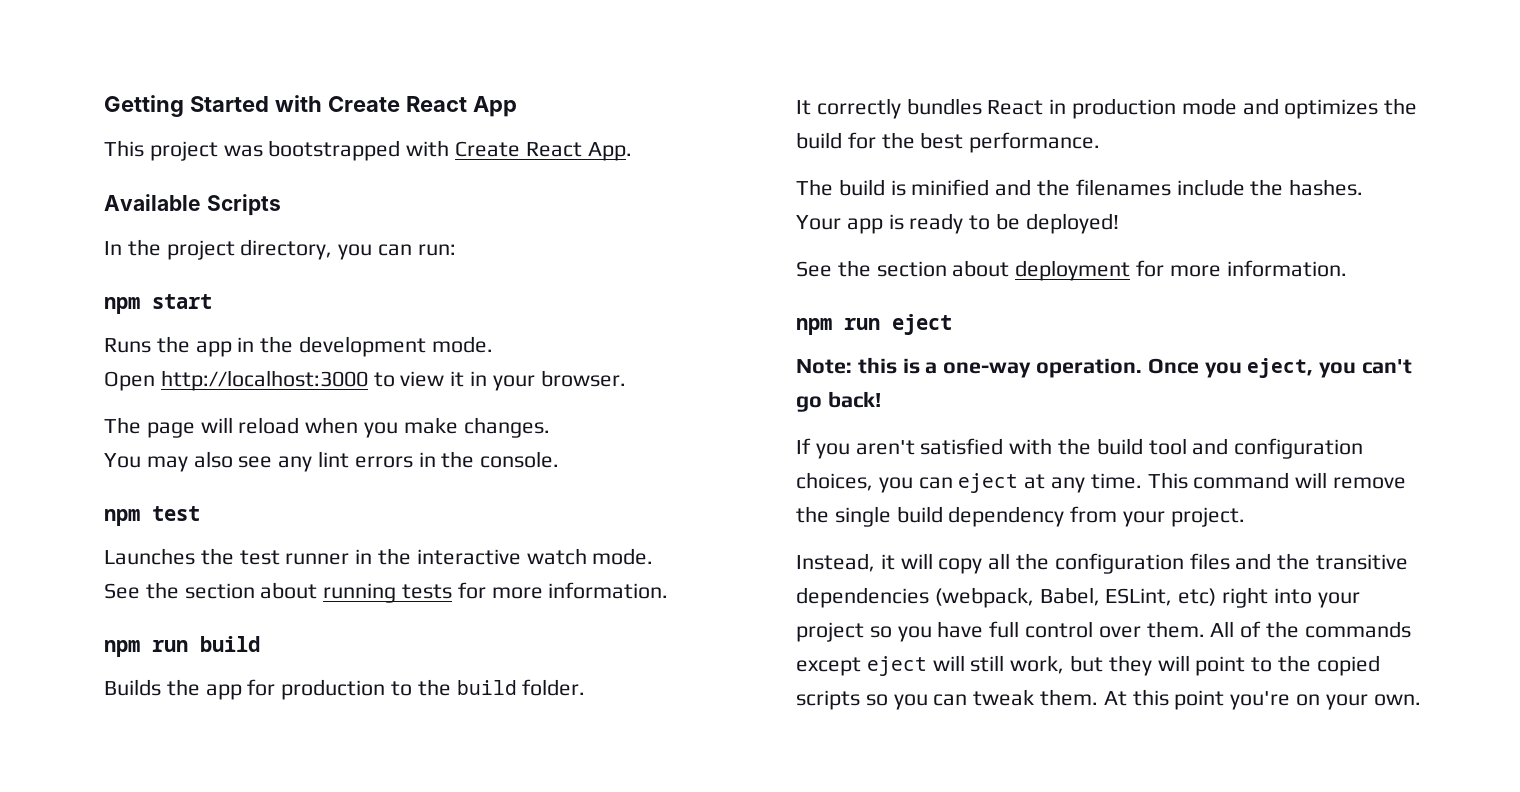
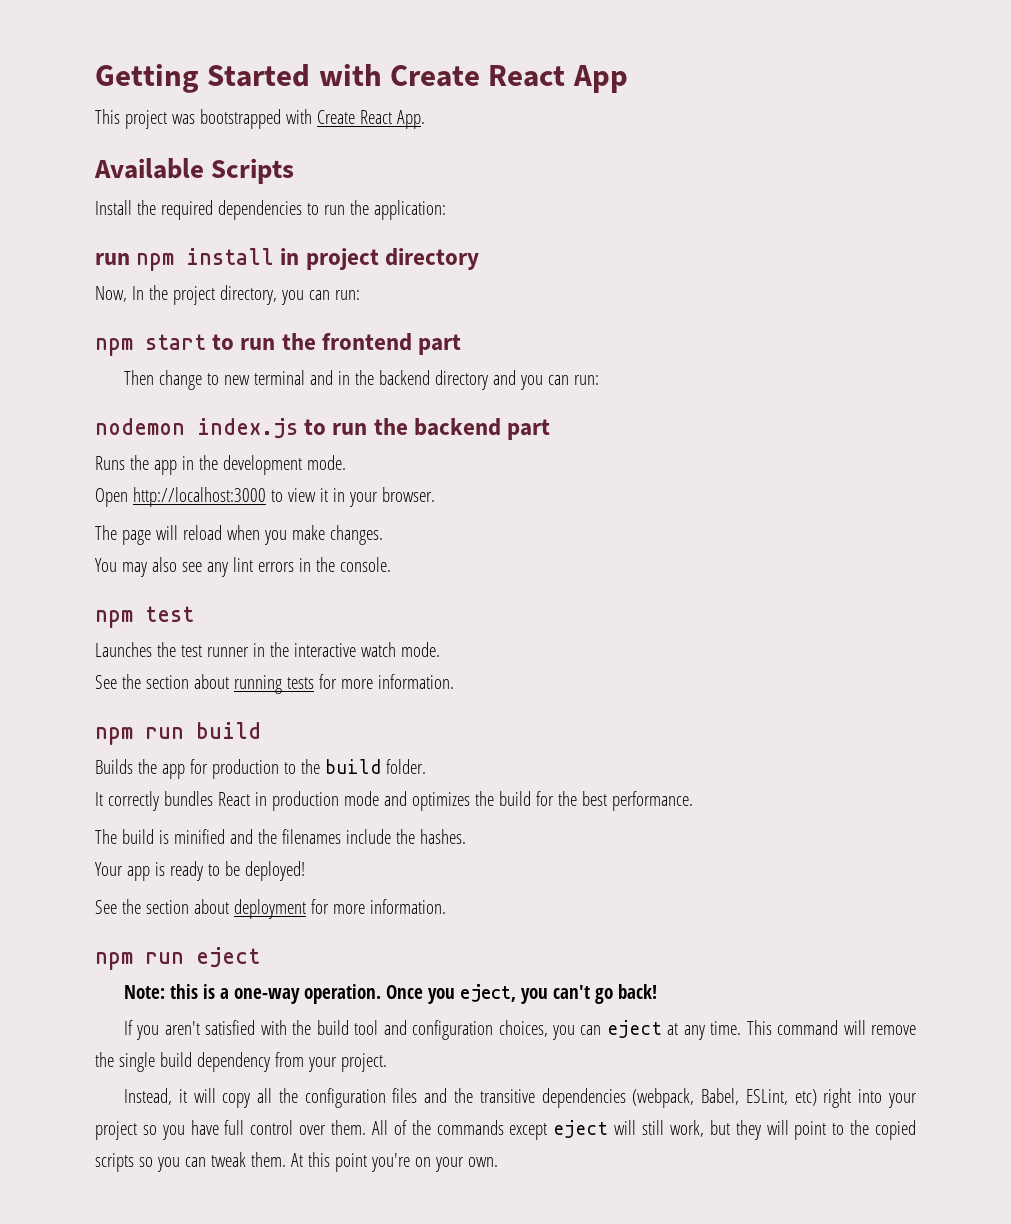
(281, 205) none -> [95,200,446,220] [95,248,479,271] [95,286,127,302] Install the required dependencies to run the application: // run npm install in project directory // Now,
(212, 301) none -> [212,333,462,355] [124,370,599,390] [95,418,551,440] to run the frontend part // Then change to new terminal and in the backend directory and you can run: // nodemon index.js to run the backend part

